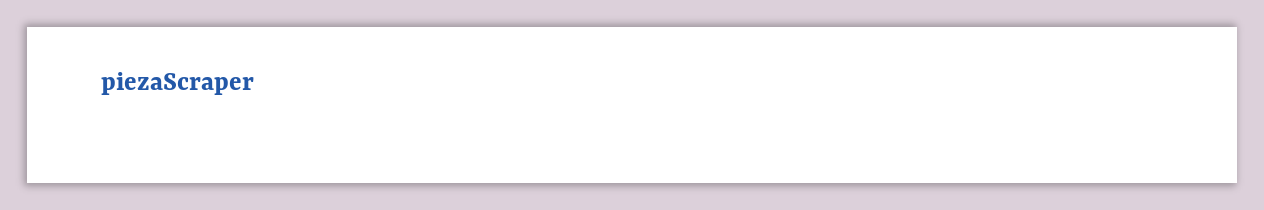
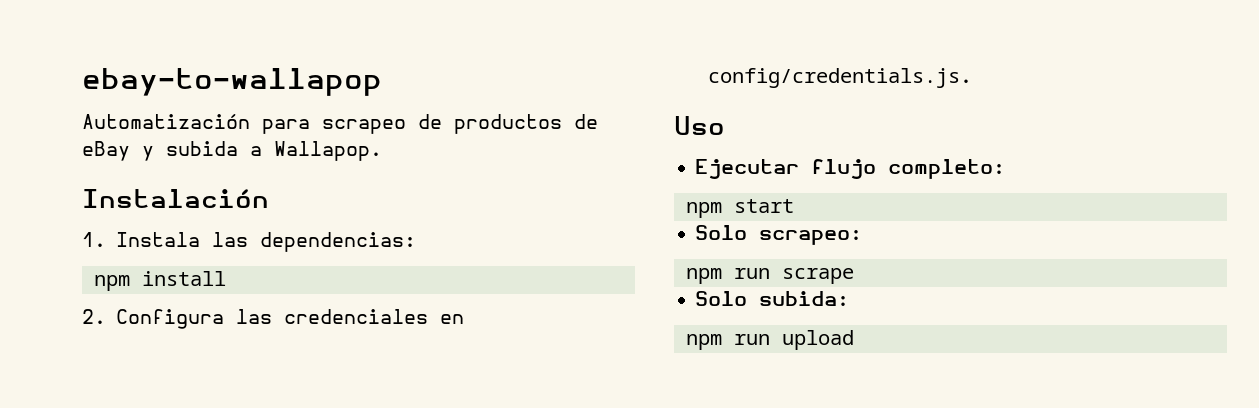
[101,72,254,95] piezaScraper -> [82,68,382,96] [82,114,598,134] [82,141,382,161] [82,189,269,208] [82,232,416,252] [93,271,226,291] [82,309,464,329] [707,68,972,88] [674,116,725,135] [695,159,1006,179] [685,199,794,218] [695,225,863,245] [685,268,854,284] [695,291,850,306] [685,330,854,350] ebay-to-wallapop // Automatización para scrapeo de productos de eBay y subida a Wallapop. // Instalación // 1. Instala las dependencias: // npm install // 2. Configura las credenciales en config/credentials.js. // Uso // Ejecutar flujo completo: // npm start // Solo scrapeo: // npm run scrape // Solo subida: // npm run upload

